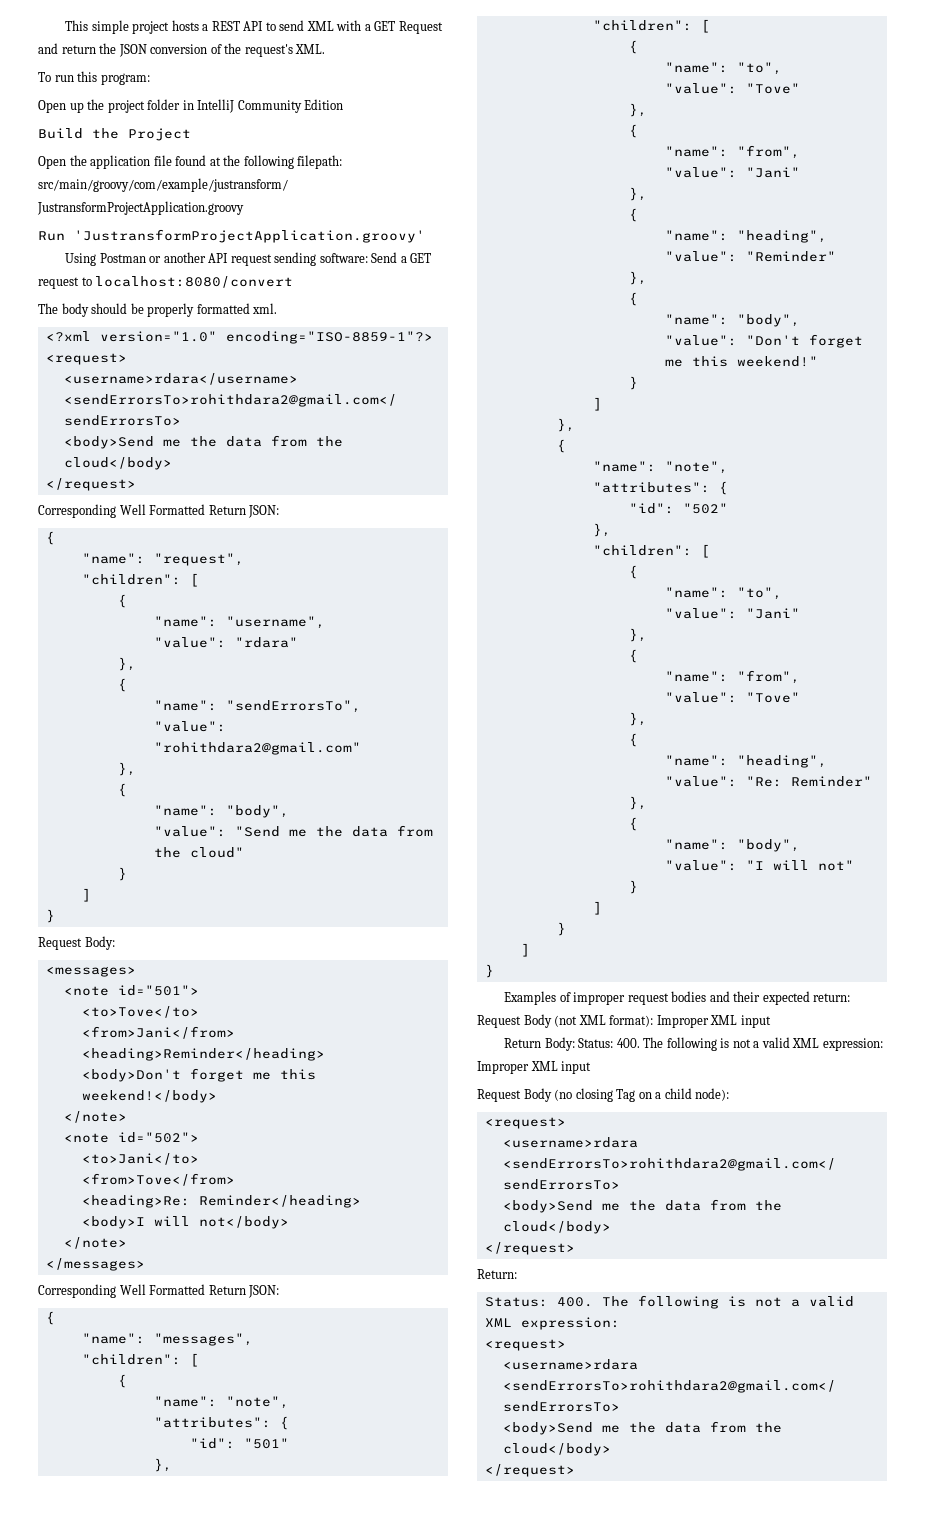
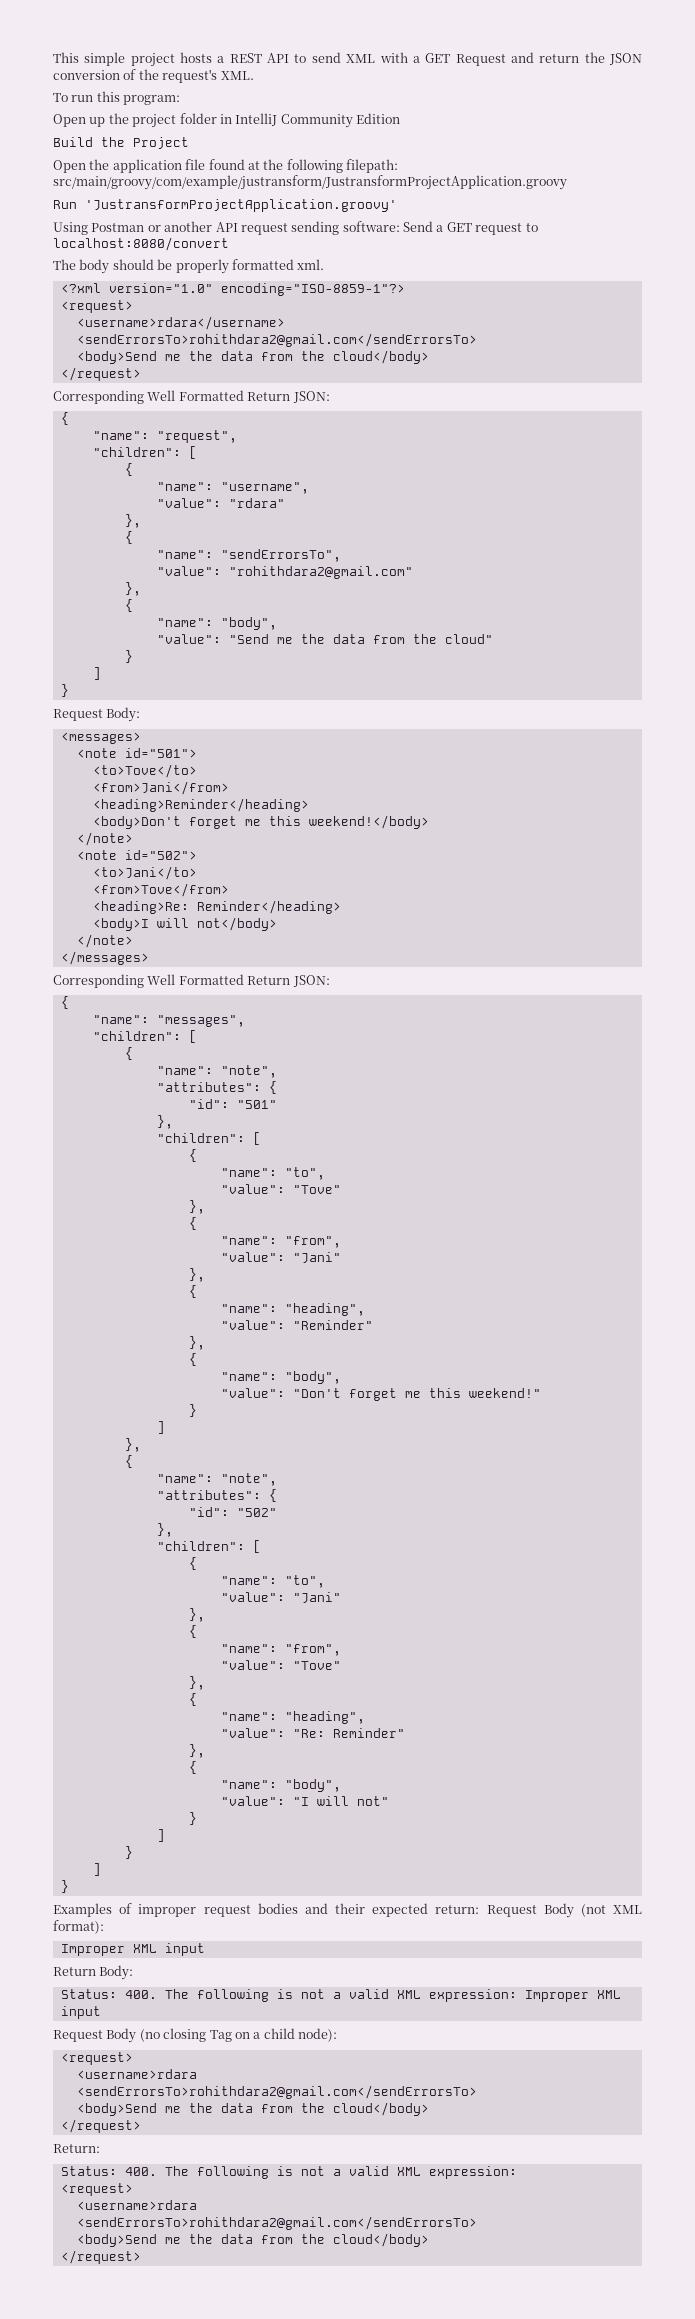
(654, 1021) none -> (104, 1927) //
(575, 1044) none -> (134, 1972) //

